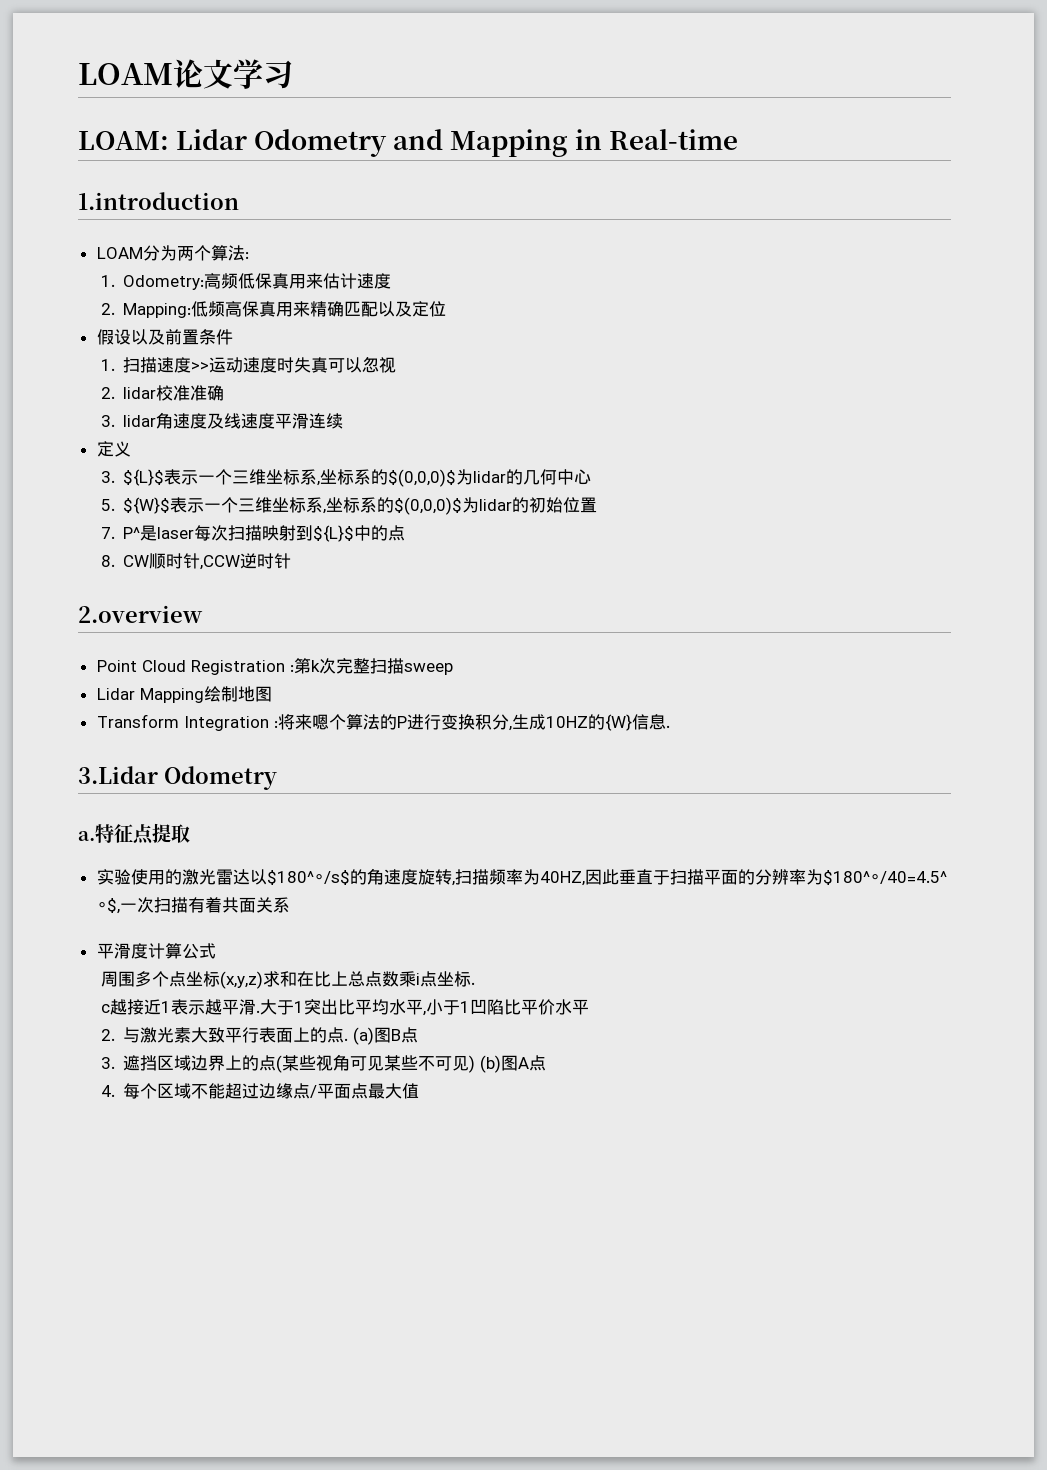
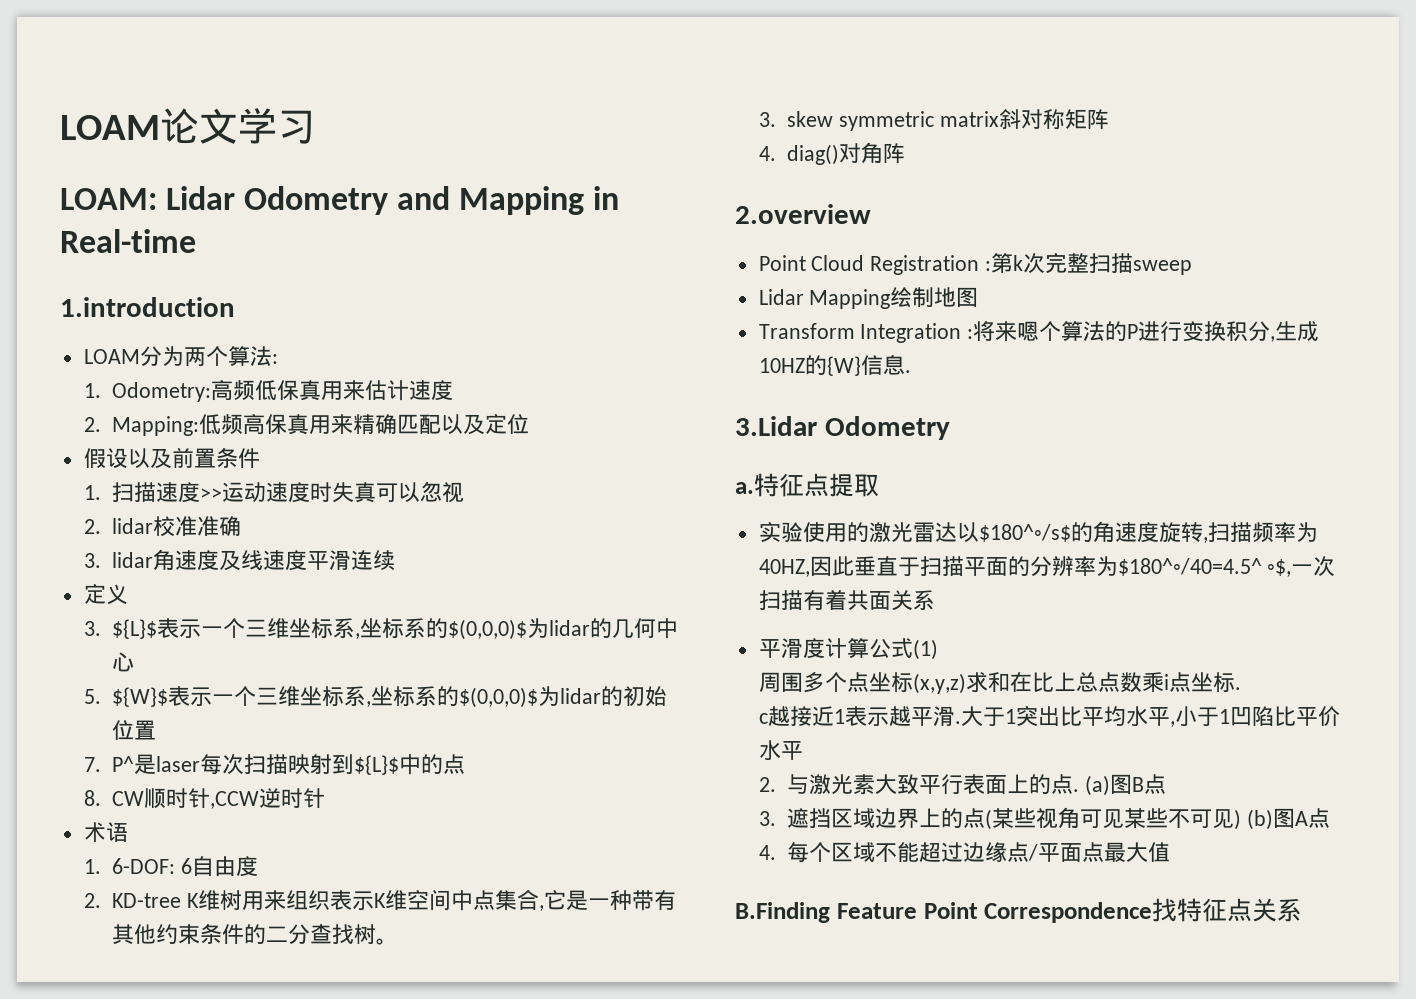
(291, 561) none -> [83,822,128,843] [84,856,258,877] [84,889,676,911] [111,924,398,945] [759,109,1109,131] [759,142,905,165] // 术语 // 1. 6-DOF: 6自由度 // 2. KD-tree K维树用来组织表示K维空间中点集合,它是一种带有其他约束条件的二分查找树。 // 3. skew symmetric matrix斜对称矩阵 // 4. diag()对角阵
(216, 951) none -> [912,639,938,660] (1)
(419, 1091) none -> [735,898,1303,923] // B.Finding Feature Point Correspondence找特征点关系

